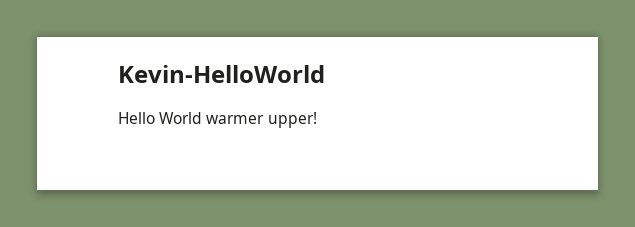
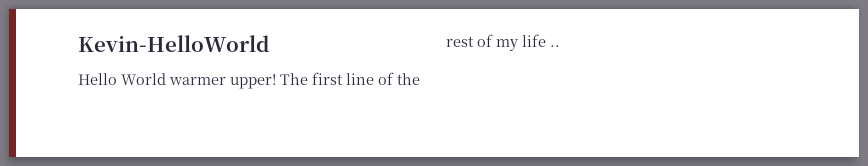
(317, 120) none -> [280,72,420,85] [446,34,560,51] The first line of the rest of my life ..

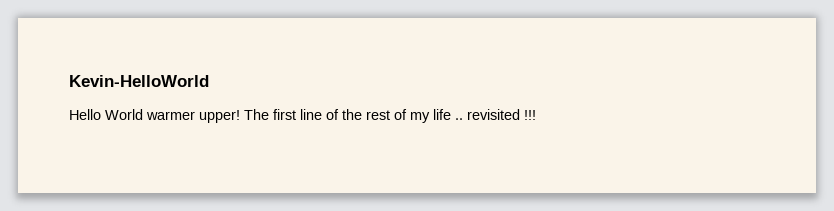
(560, 46) none -> [467,109,536,120] revisited !!!

